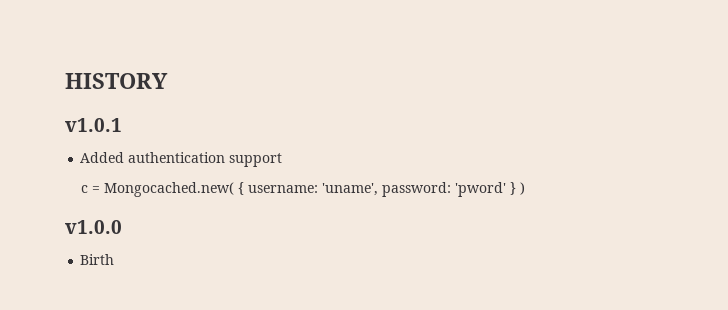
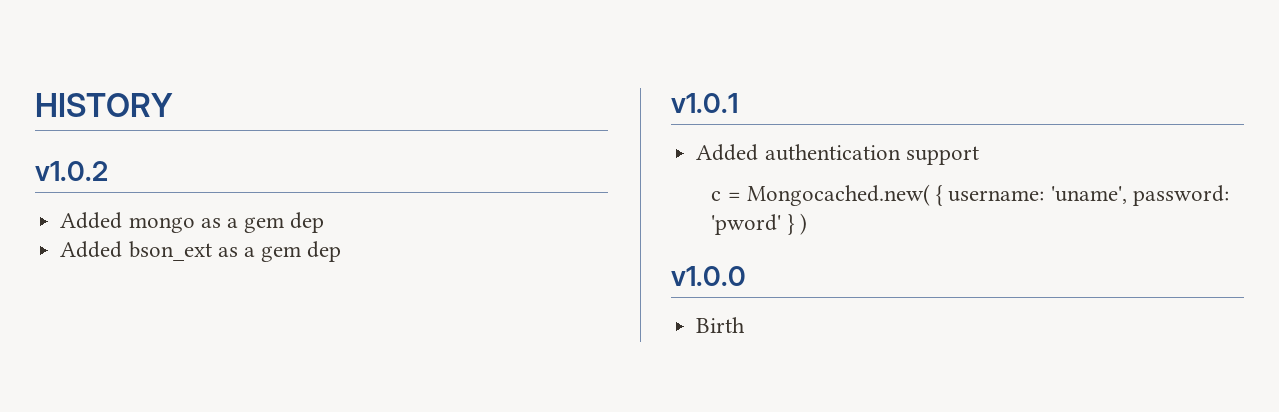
(168, 81) none -> [35,161,108,181] [60,212,325,233] [60,241,342,262] // v1.0.2 // Added mongo as a gem dep // Added bson_ext as a gem dep

